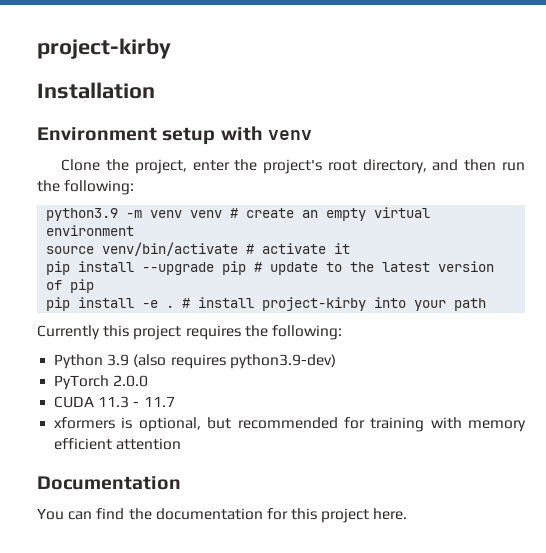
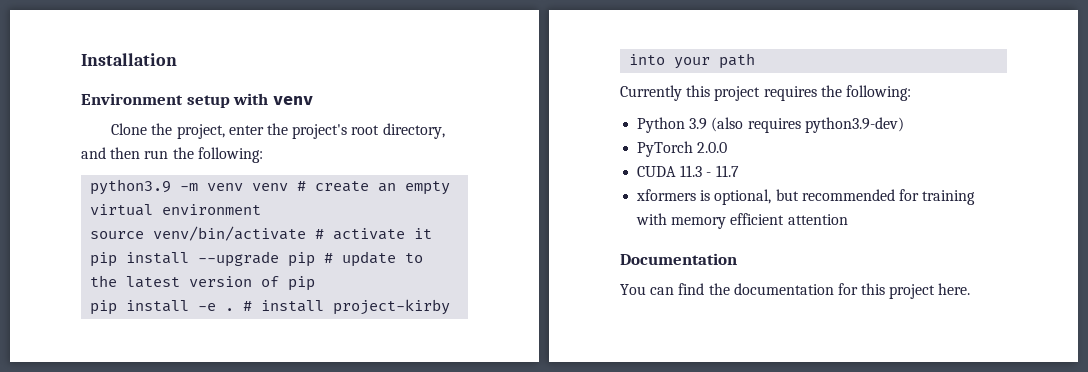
[37,38,171,59] project-kirby // -> (81, 59) none

